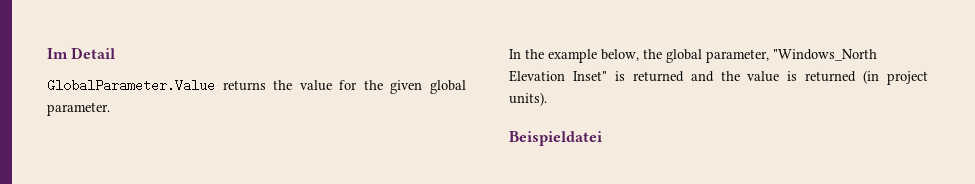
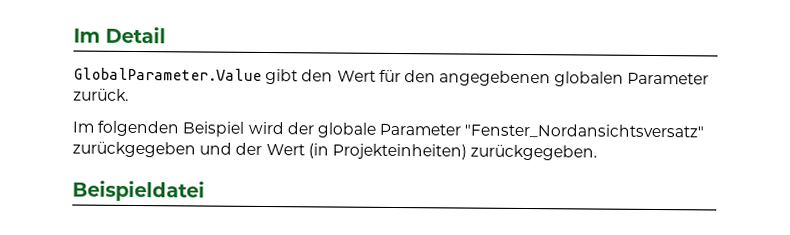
[222,80,466,94] [47,102,110,116] [509,49,877,63] [509,70,928,85] [509,92,547,106] returns the value for the given global parameter. // In the example below, the global parameter, "Windows_North Elevation Inset" is returned and the value is returned (in project units). -> [265,69,710,87] [73,88,129,101] [72,120,705,139] [72,141,598,161] gibt den Wert für den angegebenen globalen Parameter zurück. // Im folgenden Beispiel wird der globale Parameter "Fenster_Nordansichtsversatz" zurückgegeben und der Wert (in Projekteinheiten) zurückgegeben.

